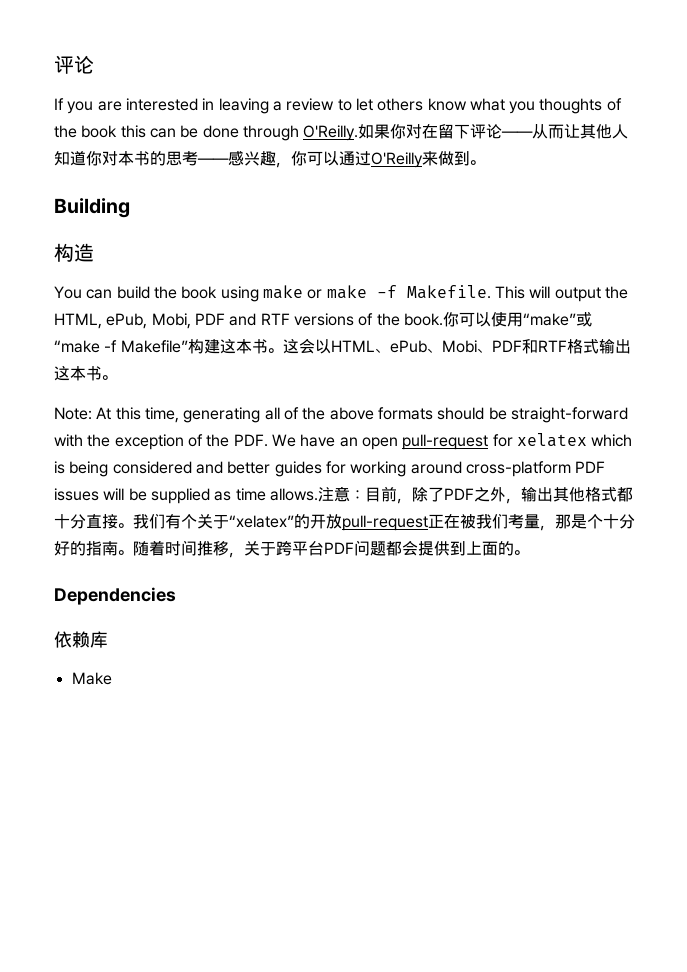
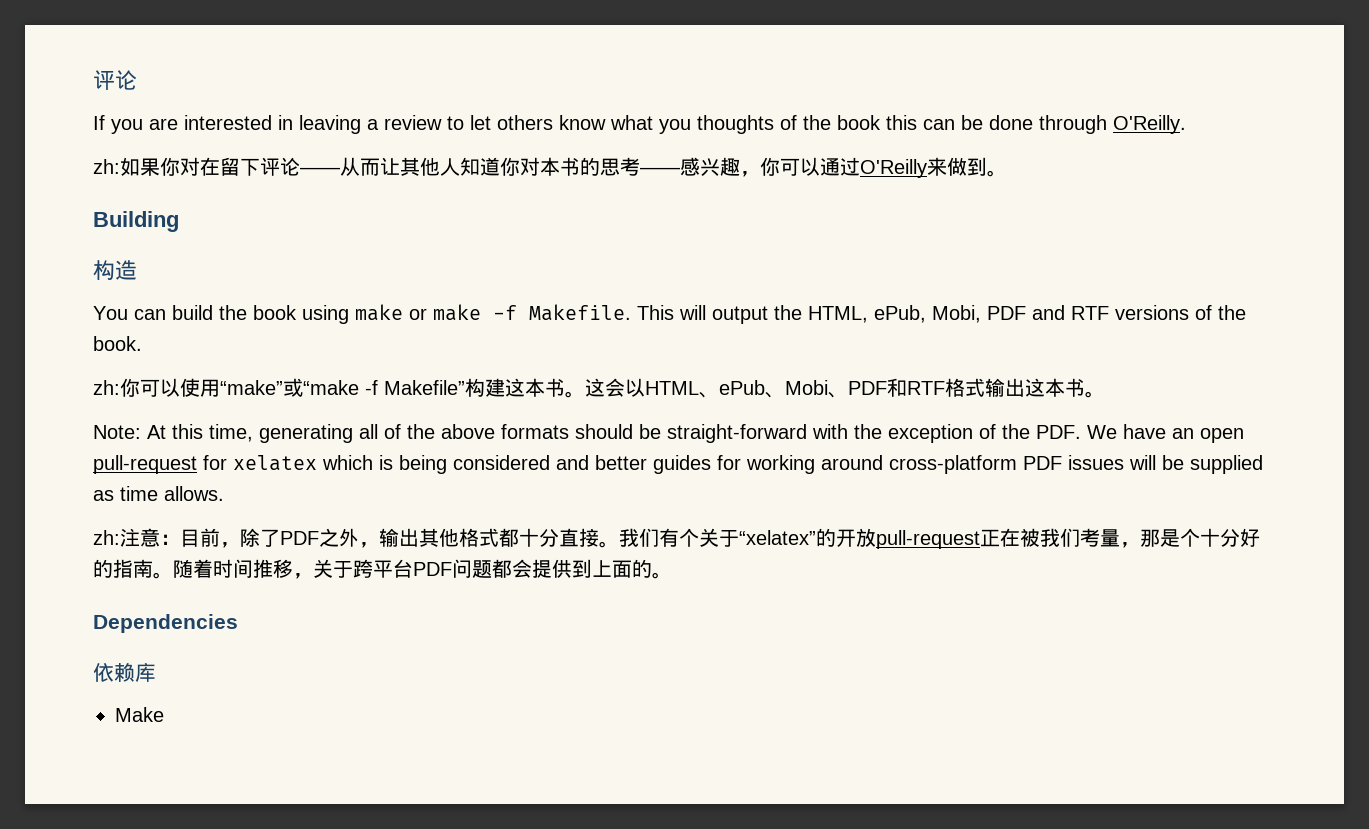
(359, 133) none -> [93,159,120,174] // zh:
(443, 319) none -> [93,380,120,395] // zh:
(318, 494) none -> [93,530,120,545] // zh:

